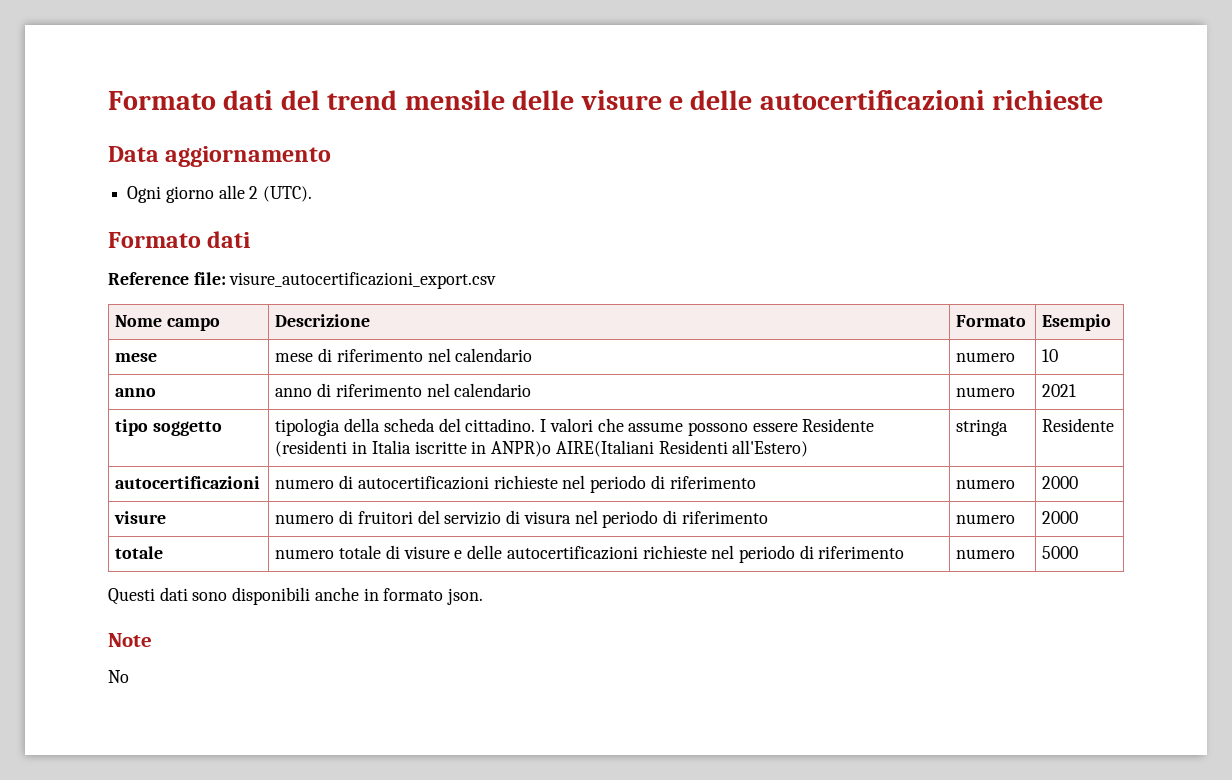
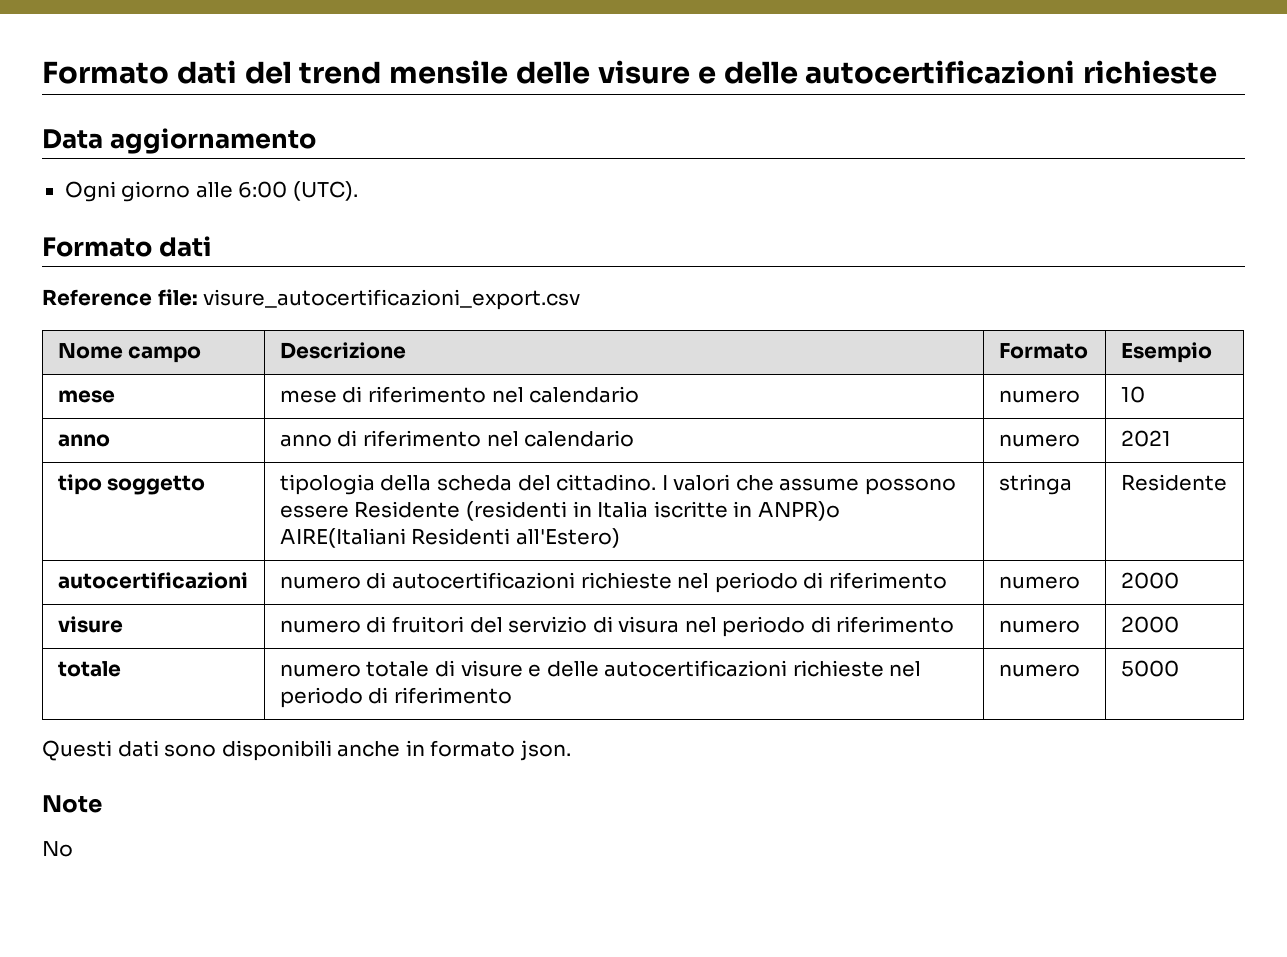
[249,186,259,199] 2 -> [238,181,288,198] 6:00

